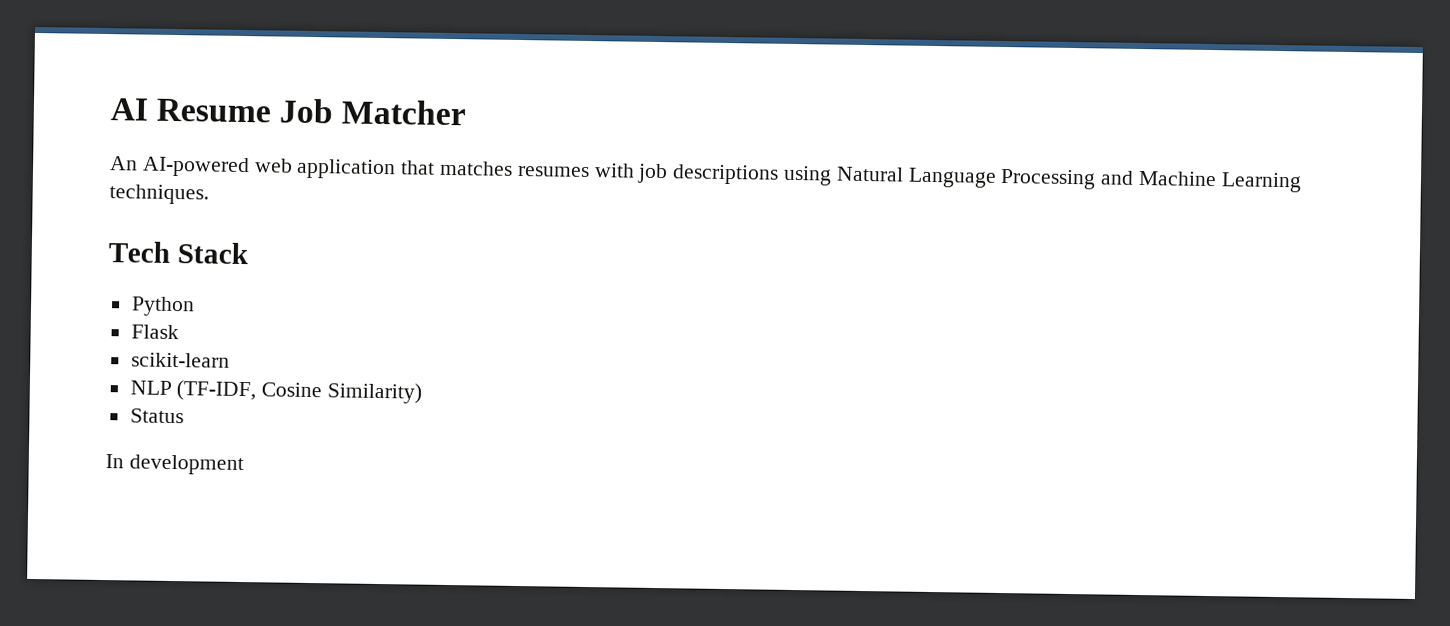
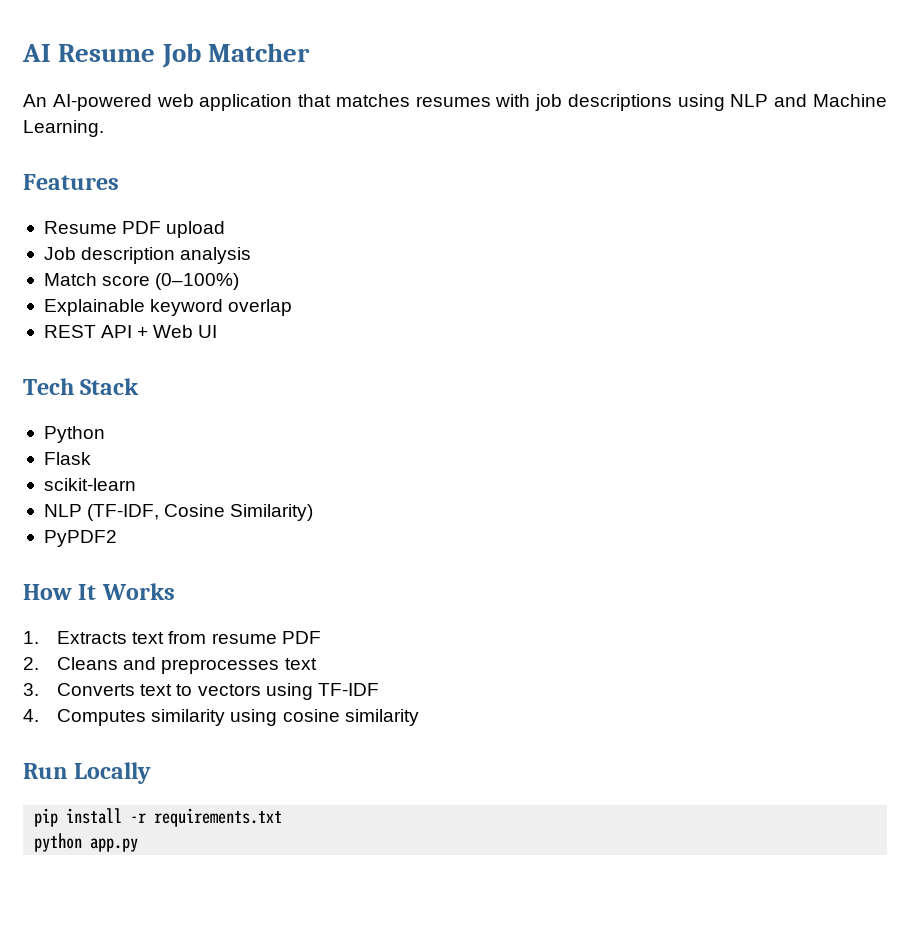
[835,166,1302,193] [109,184,209,205] Natural Language Processing and Machine Learning techniques. -> [730,94,888,107] [23,120,104,137] [23,174,119,190] [43,221,226,238] [43,247,252,264] [43,273,240,290] [43,299,293,316] [43,325,218,338] NLP and Machine Learning. // Features // Resume PDF upload // Job description analysis // Match score (0–100%) // Explainable keyword overlap // REST API + Web UI
[129,408,184,424] [105,454,244,476] Status // In development -> [43,530,117,547] [23,583,175,600] [23,631,321,644] [23,657,317,674] [23,683,379,700] [23,709,419,726] [23,762,152,784] [34,808,283,827] [34,833,139,852] PyPDF2 // How It Works // 1. Extracts text from resume PDF // 2. Cleans and preprocesses text // 3. Converts text to vectors using TF-IDF // 4. Computes similarity using cosine similarity // Run Locally // pip install -r requirements.txt // python app.py

